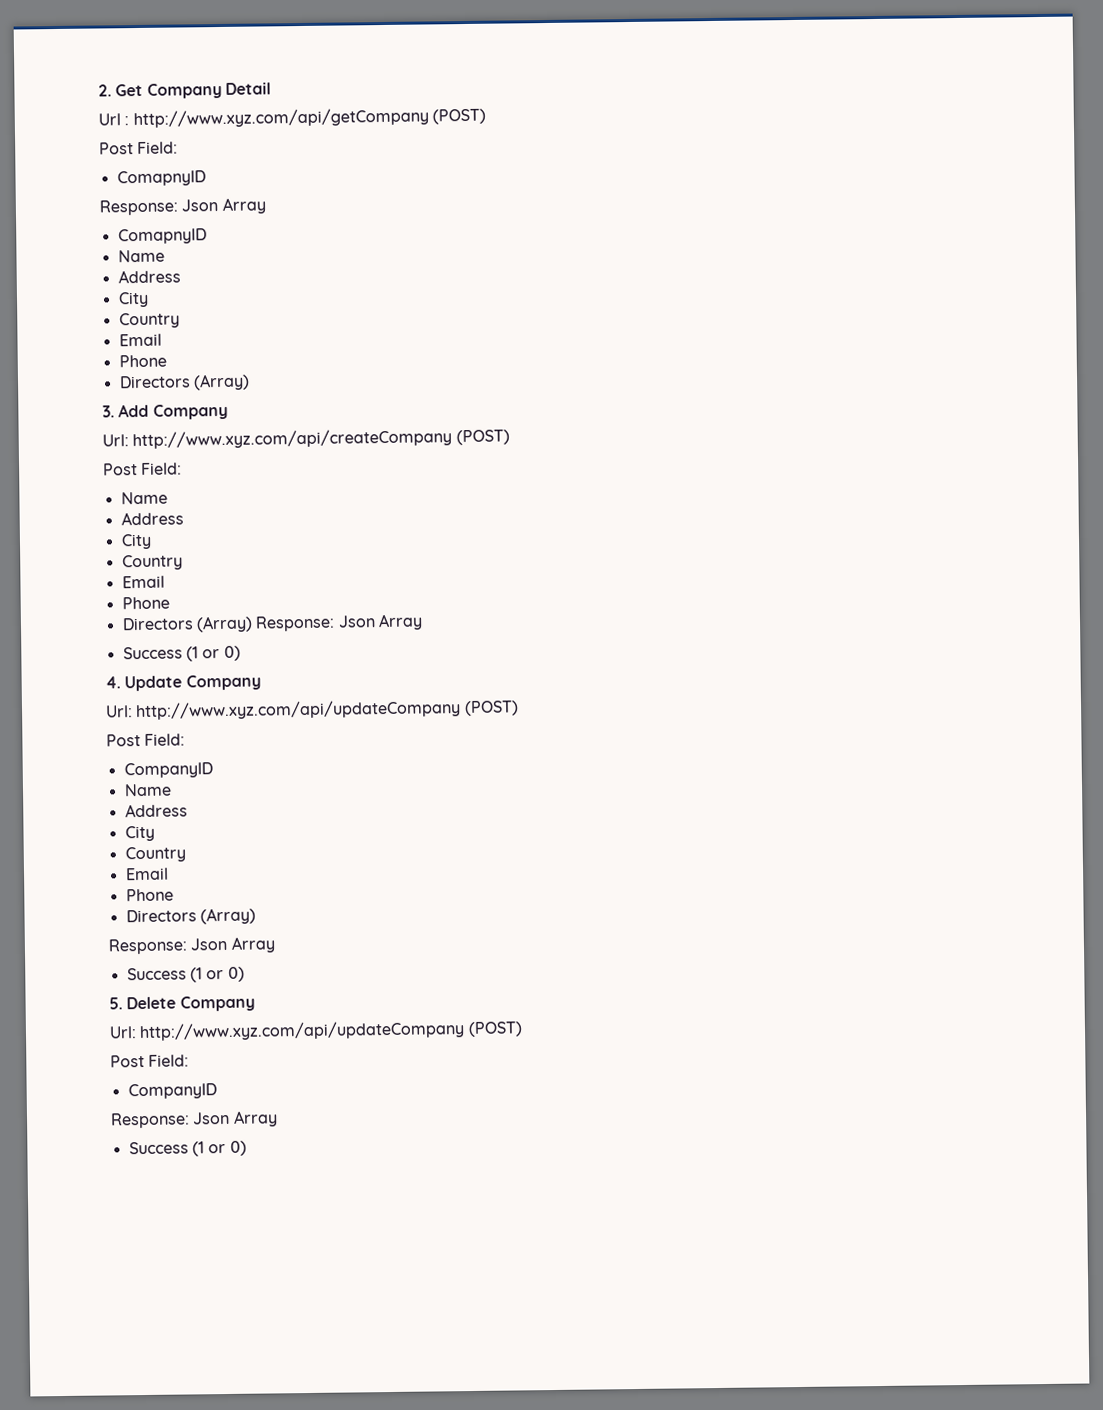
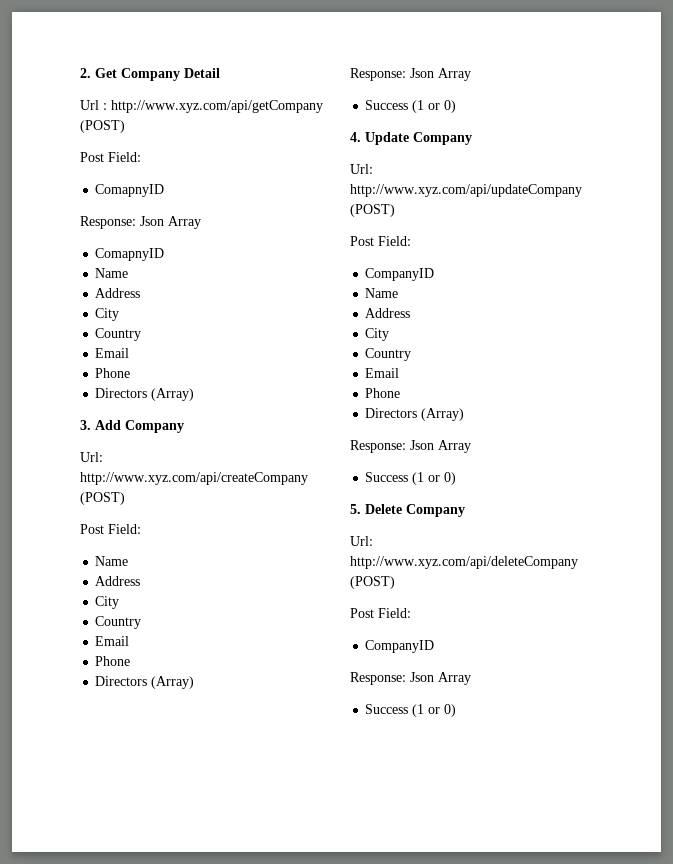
(253, 624) none -> (195, 682) //
[139,1020,466,1042] http://www.xyz.com/api/updateCompany -> [350,556,578,569] http://www.xyz.com/api/deleteCompany

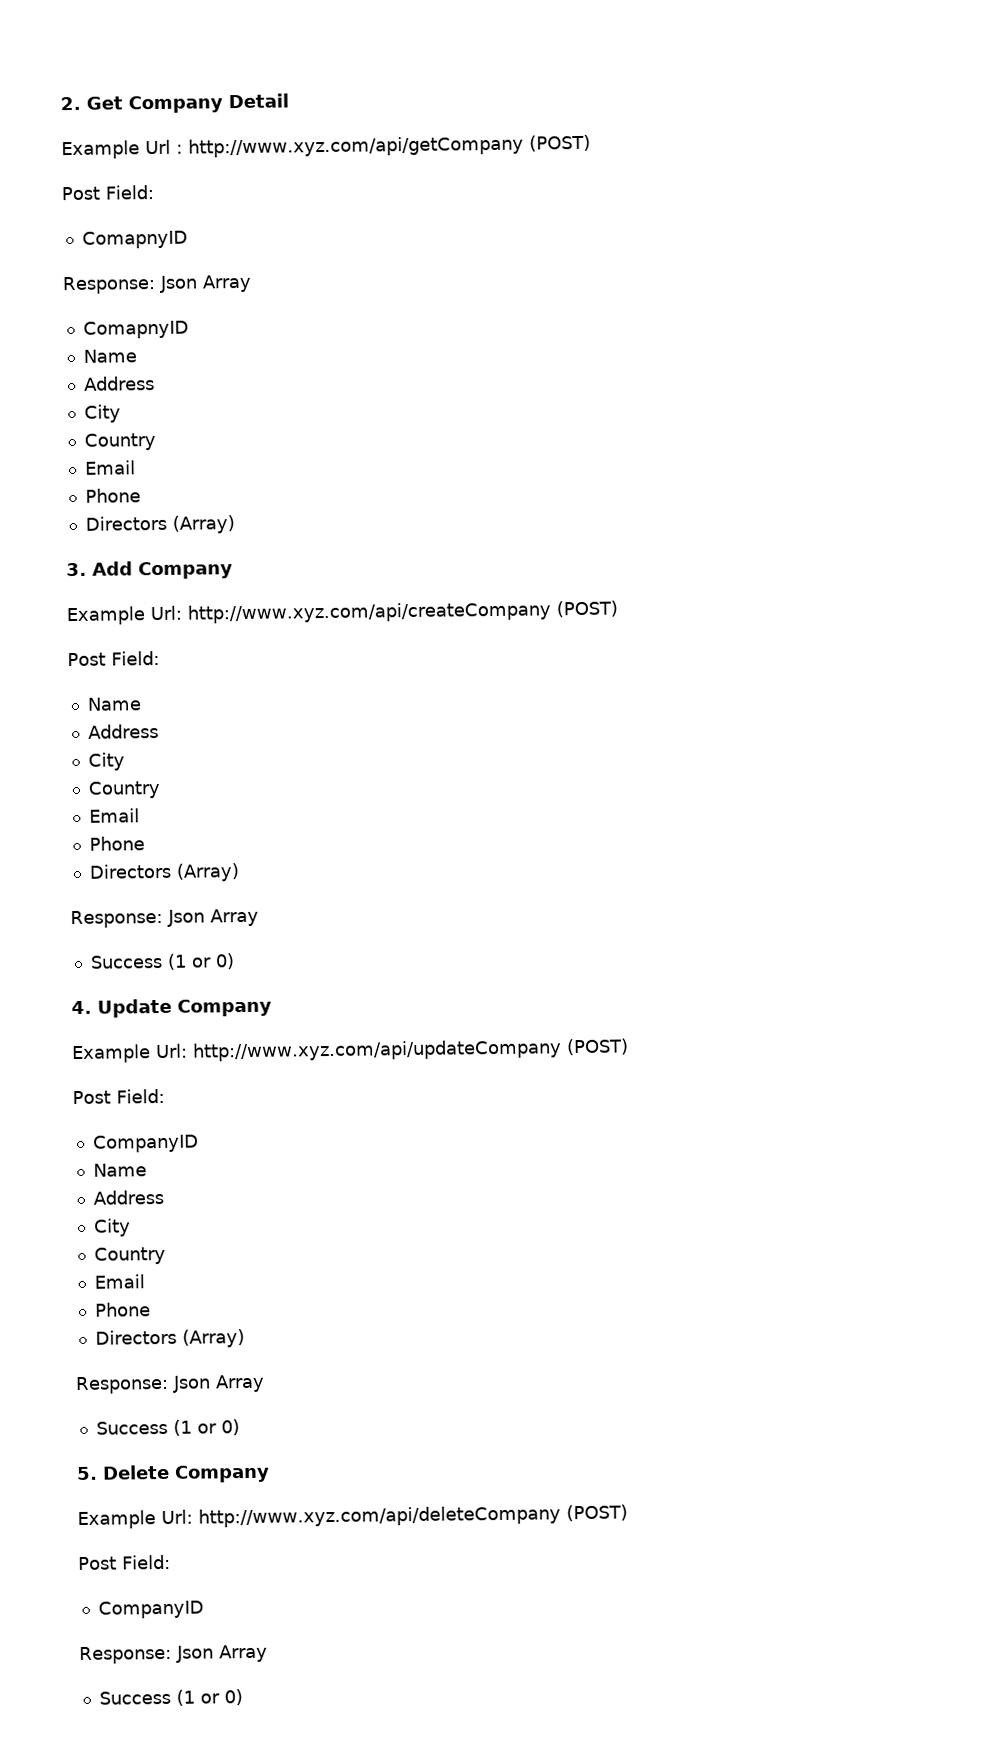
(220, 73) none -> [61,140,140,160] Example
(184, 426) none -> [66,606,145,626] Example
(472, 138) none -> [71,1044,151,1064] Example
(465, 510) none -> [77,1510,156,1530] Example

